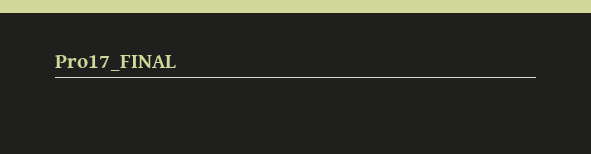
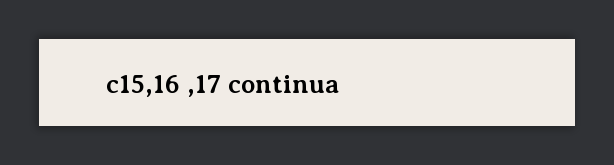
[55,55,176,71] Pro17_FINAL -> [106,75,340,97] c15,16 ,17 continua

